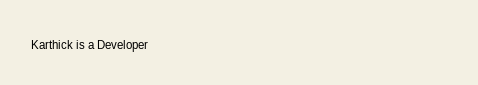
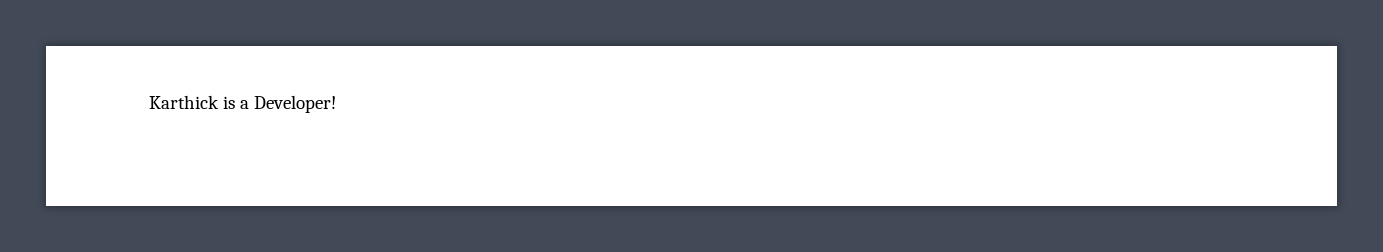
[97,40,149,52] Developer -> [254,95,337,113] Developer!

